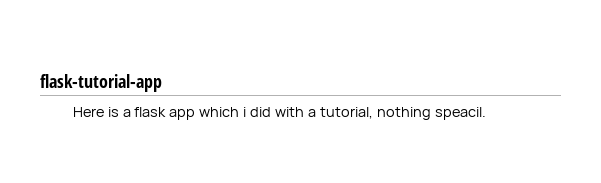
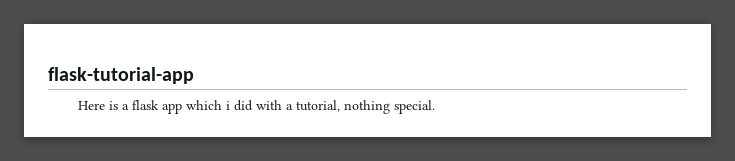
[434,107,486,120] speacil. -> [393,100,435,114] special.

